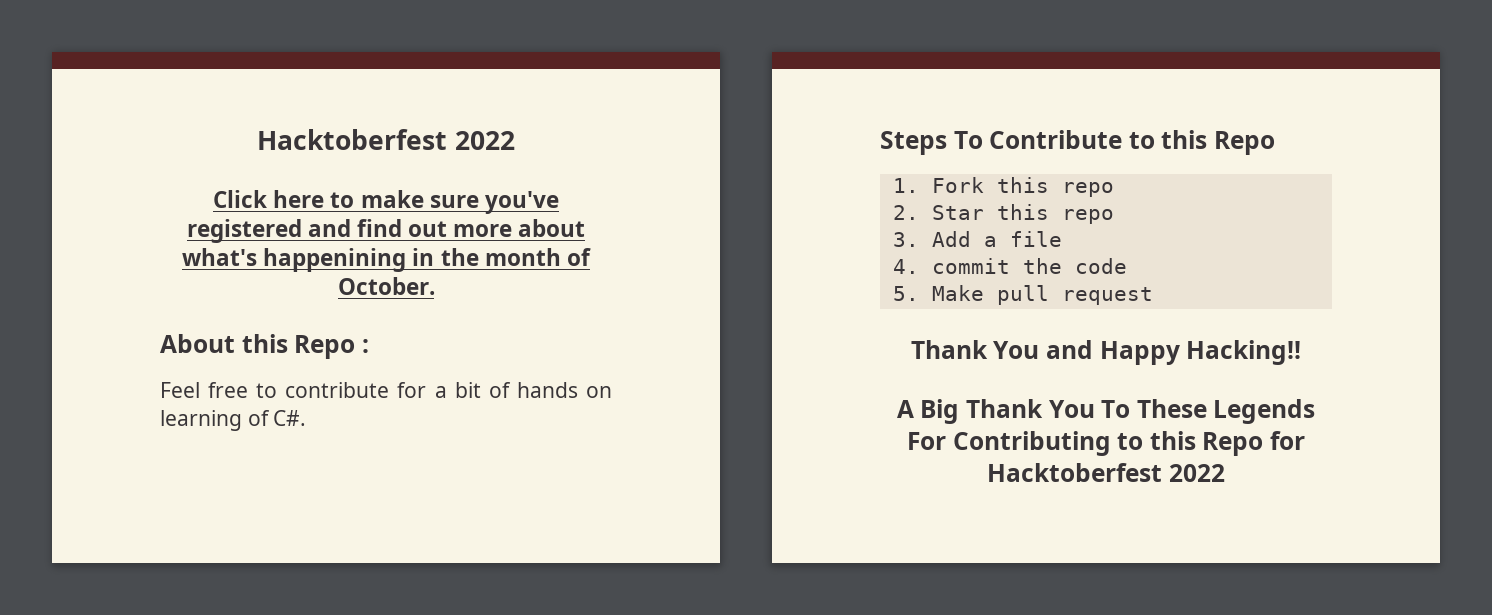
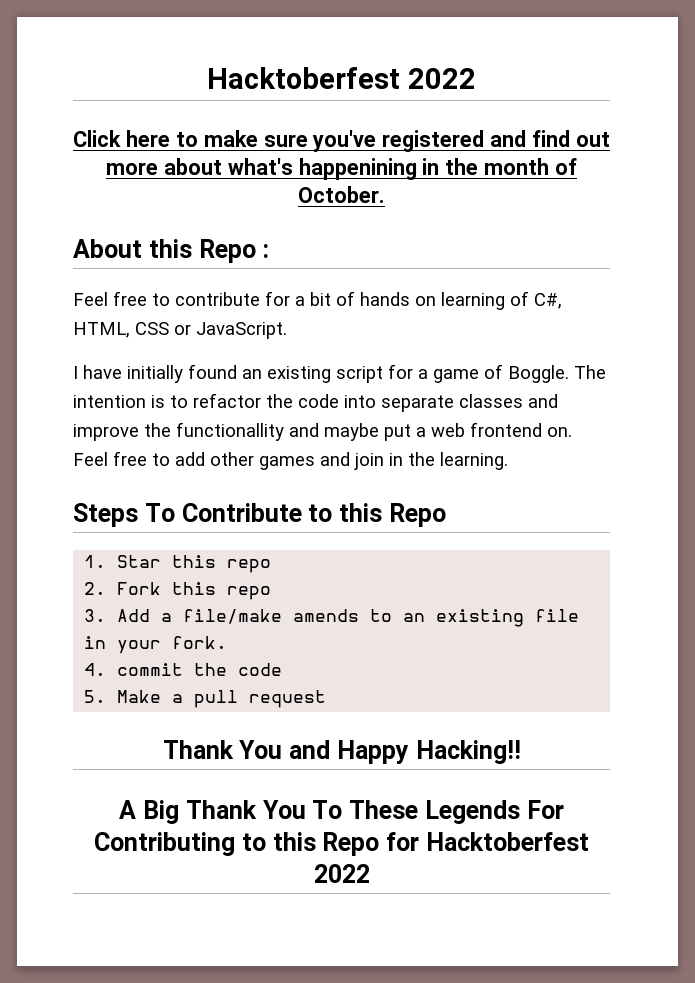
[273,410,307,426] C#. -> [534,293,562,309] [73,322,287,339] [73,364,606,383] [73,393,558,412] [73,422,572,441] [73,451,508,470] C#, HTML, CSS or JavaScript. // I have initially found an existing script for a game of Boggle. The intention is to refactor the code into separate classes and improve the functionallity and maybe put a web frontend on. Feel free to add other games and join in the learning.
[931,177,984,193] Fork -> [117,555,162,568] Star
[931,205,984,220] Star -> [117,582,162,595] Fork
[1009,231,1062,247] file -> [183,609,580,627] [84,636,228,654] file/make amends to an existing file in your fork.
(984, 293) none -> [172,694,184,703] a

